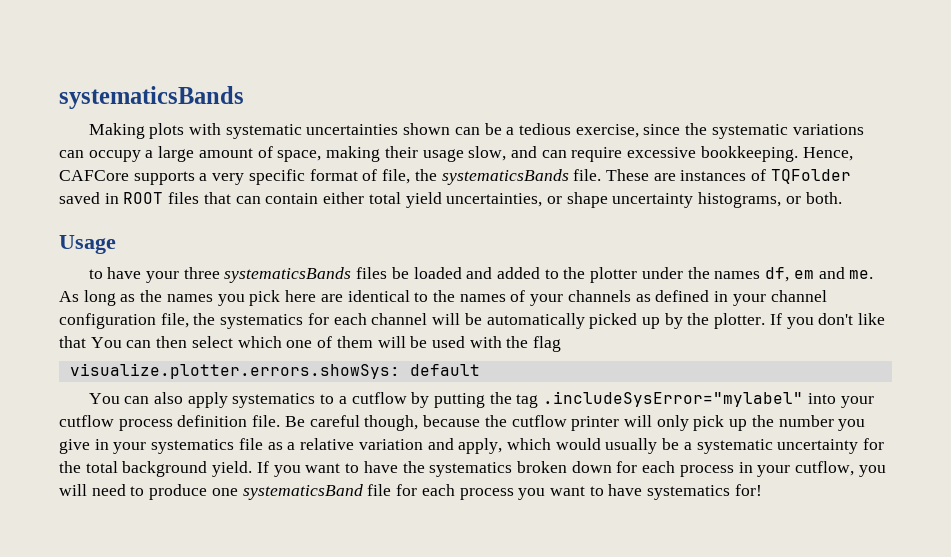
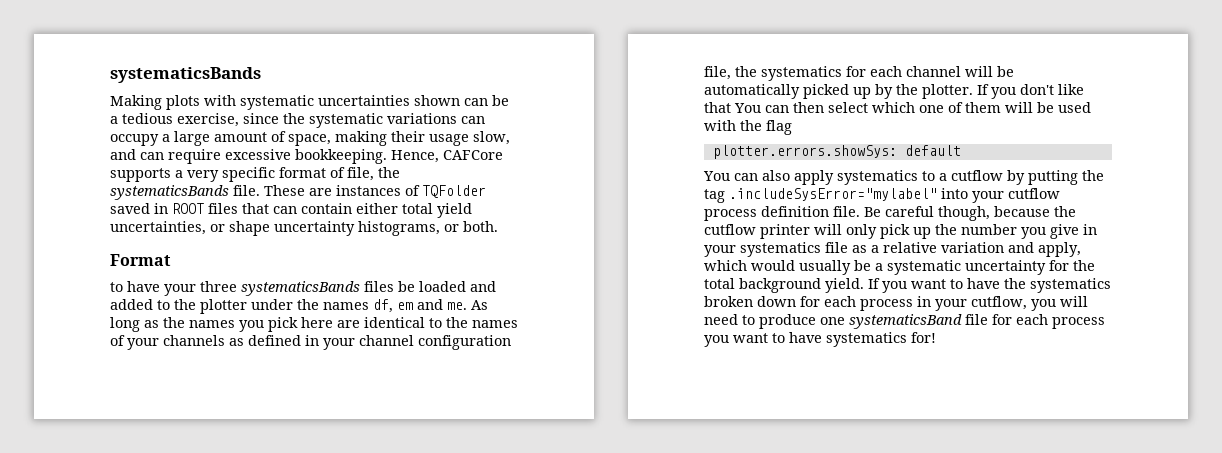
[59,235,116,254] Usage -> [110,254,171,266] Format
[69,363,400,379] visualize.plotter.errors.showSys: -> [712,145,897,159] plotter.errors.showSys:

